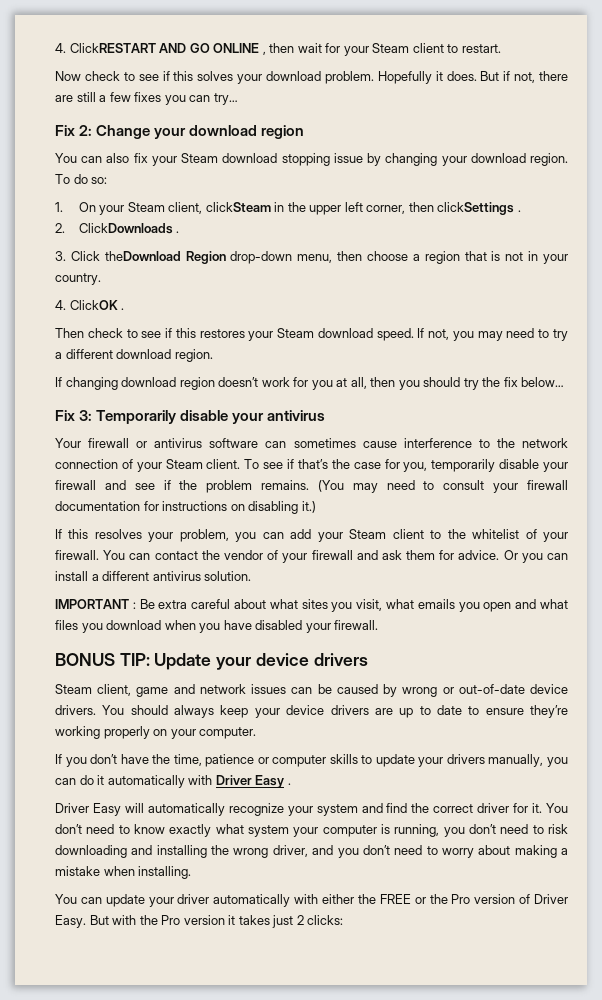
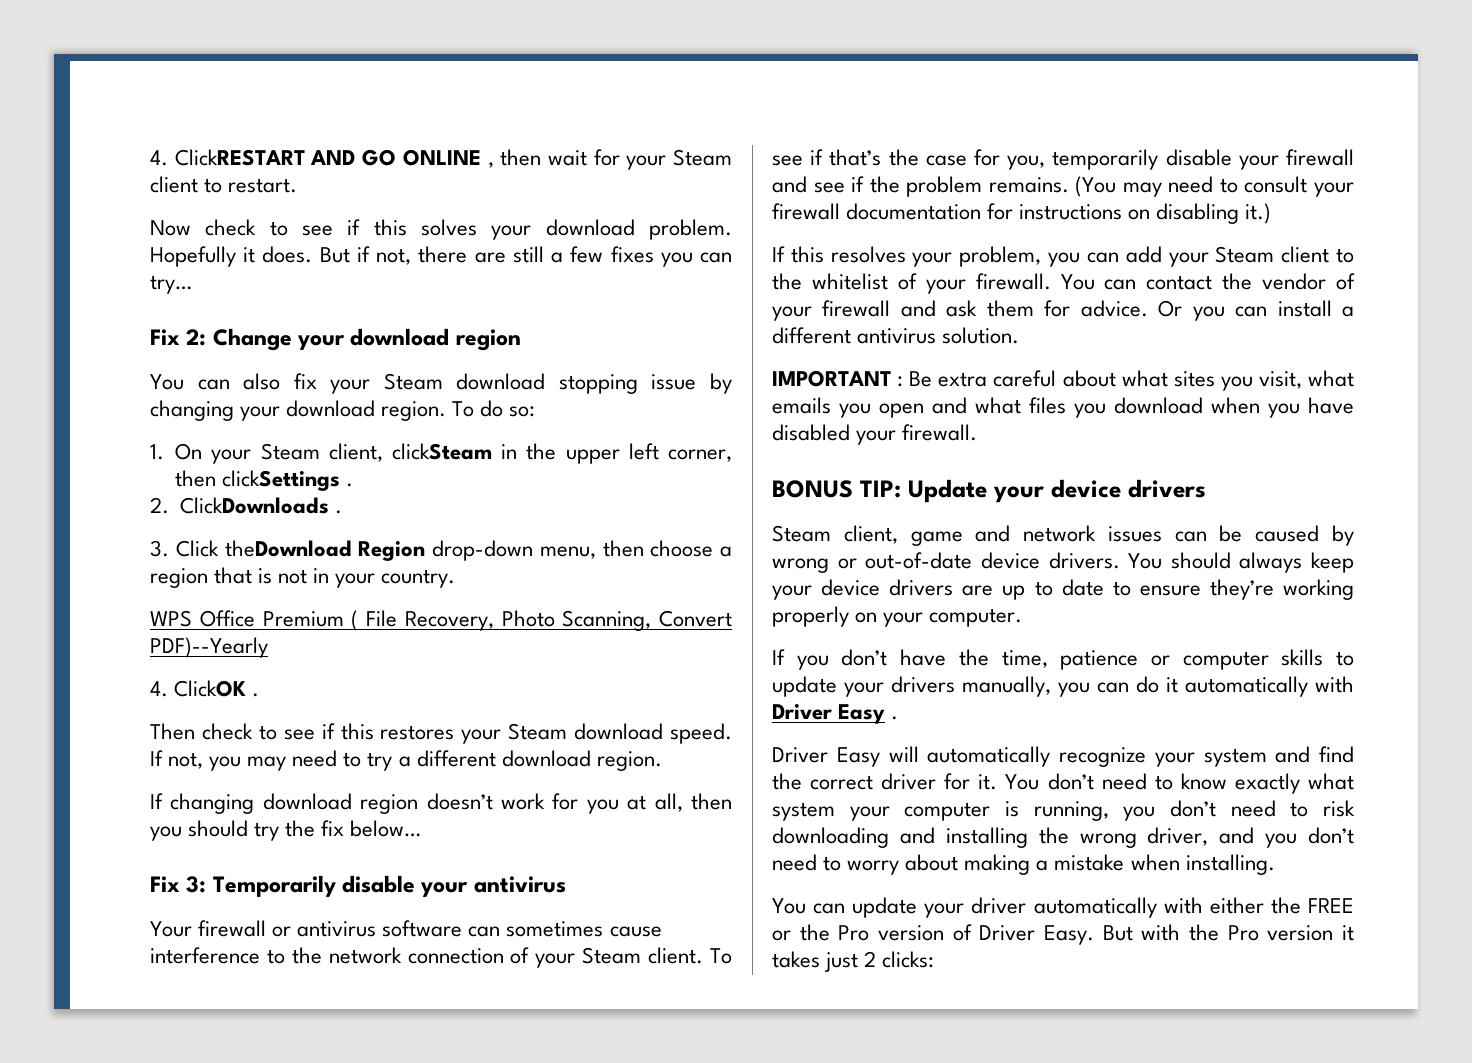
(101, 279) none -> [150,610,732,631] [150,637,268,658] // WPS Office Premium ( File Recovery, Photo Scanning, Convert PDF)--Yearly

